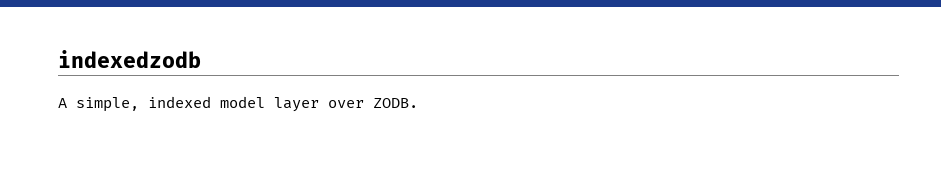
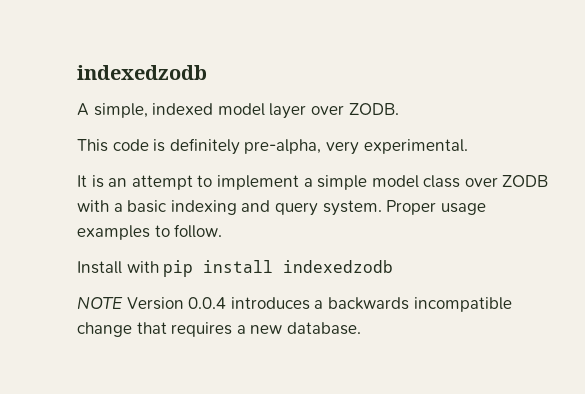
(418, 103) none -> [77,138,468,155] [77,175,549,190] [77,200,486,216] [77,224,223,240] [77,260,394,277] [77,296,512,312] [77,322,361,337] // This code is definitely pre-alpha, very experimental. // It is an attempt to implement a simple model class over ZODB with a basic indexing and query system. Proper usage examples to follow. // Install with pip install indexedzodb // NOTE Version 0.0.4 introduces a backwards incompatible change that requires a new database.

